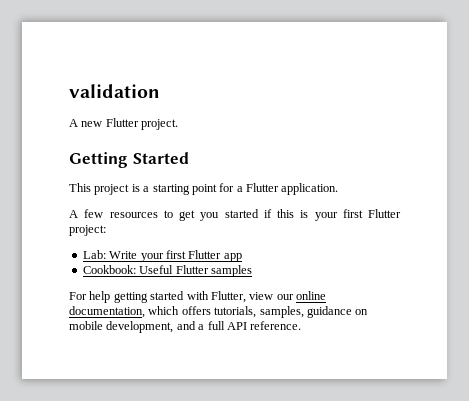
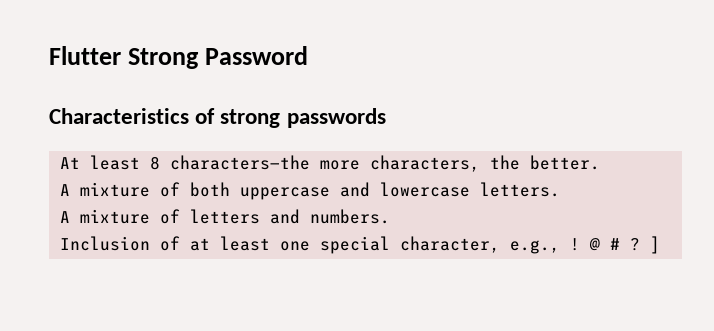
[69,84,160,98] [69,118,179,130] [69,152,189,168] [69,183,339,195] [69,209,401,221] [69,225,106,236] [82,250,242,262] [82,265,252,277] [69,291,326,303] [69,306,369,318] [69,321,302,333] validation // A new Flutter project. // Getting Started // This project is a starting point for a Flutter application. // A few resources to get you started if this is your first Flutter project: // Lab: Write your first Flutter app // Cookbook: Useful Flutter samples // For help getting started with Flutter, view our online documentation, which offers tutorials, samples, guidance on mobile development, and a full API reference. -> [49,46,309,69] [49,108,386,128] [60,155,601,172] [60,182,561,200] [60,209,391,224] [60,236,661,254] Flutter Strong Password // Characteristics of strong passwords // At least 8 characters—the more characters, the better. // A mixture of both uppercase and lowercase letters. // A mixture of letters and numbers. // Inclusion of at least one special character, e.g., ! @ # ? ]

